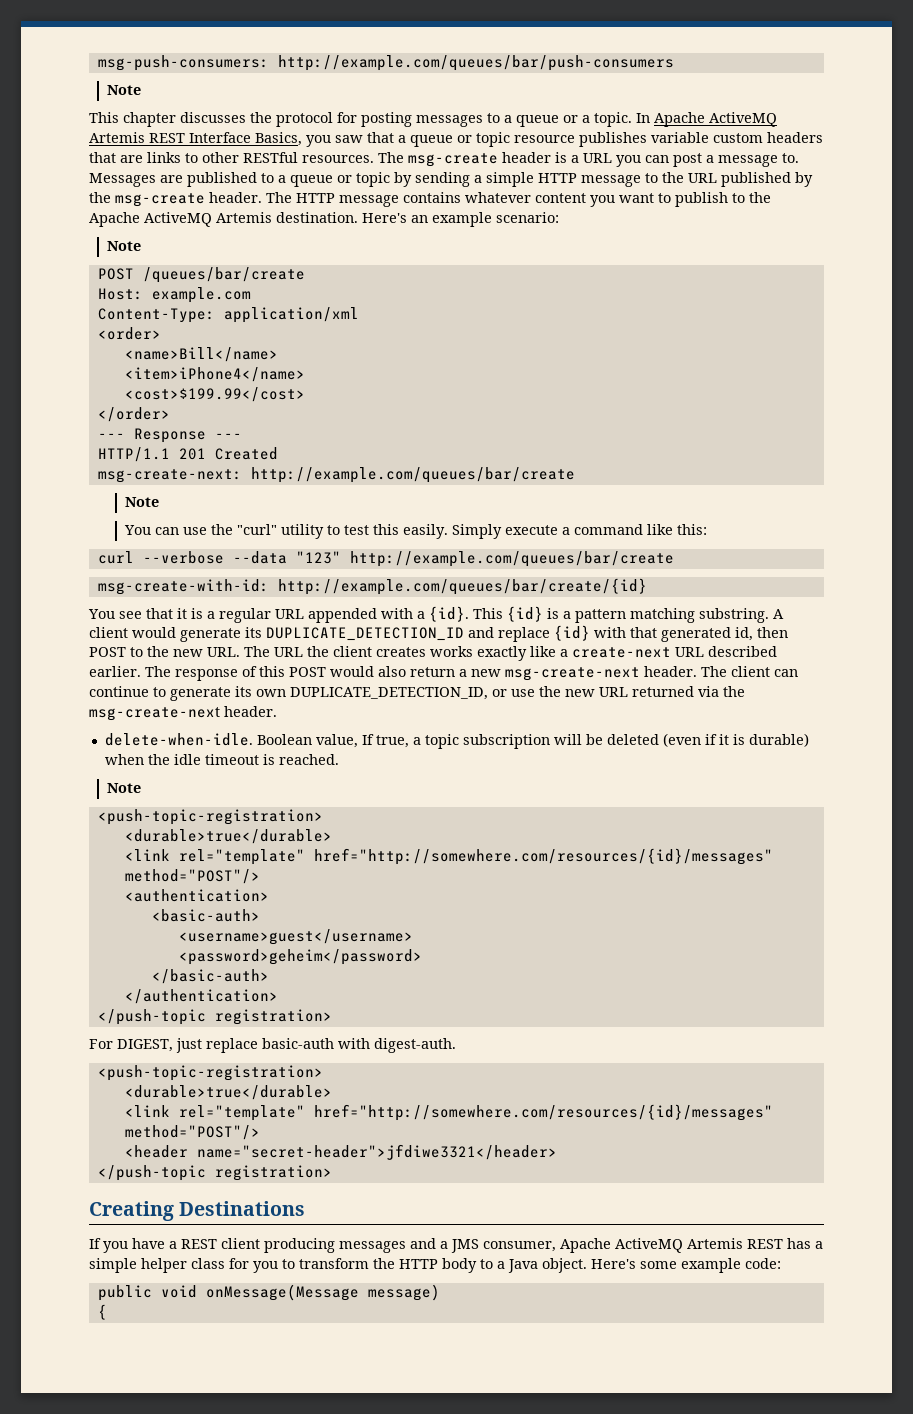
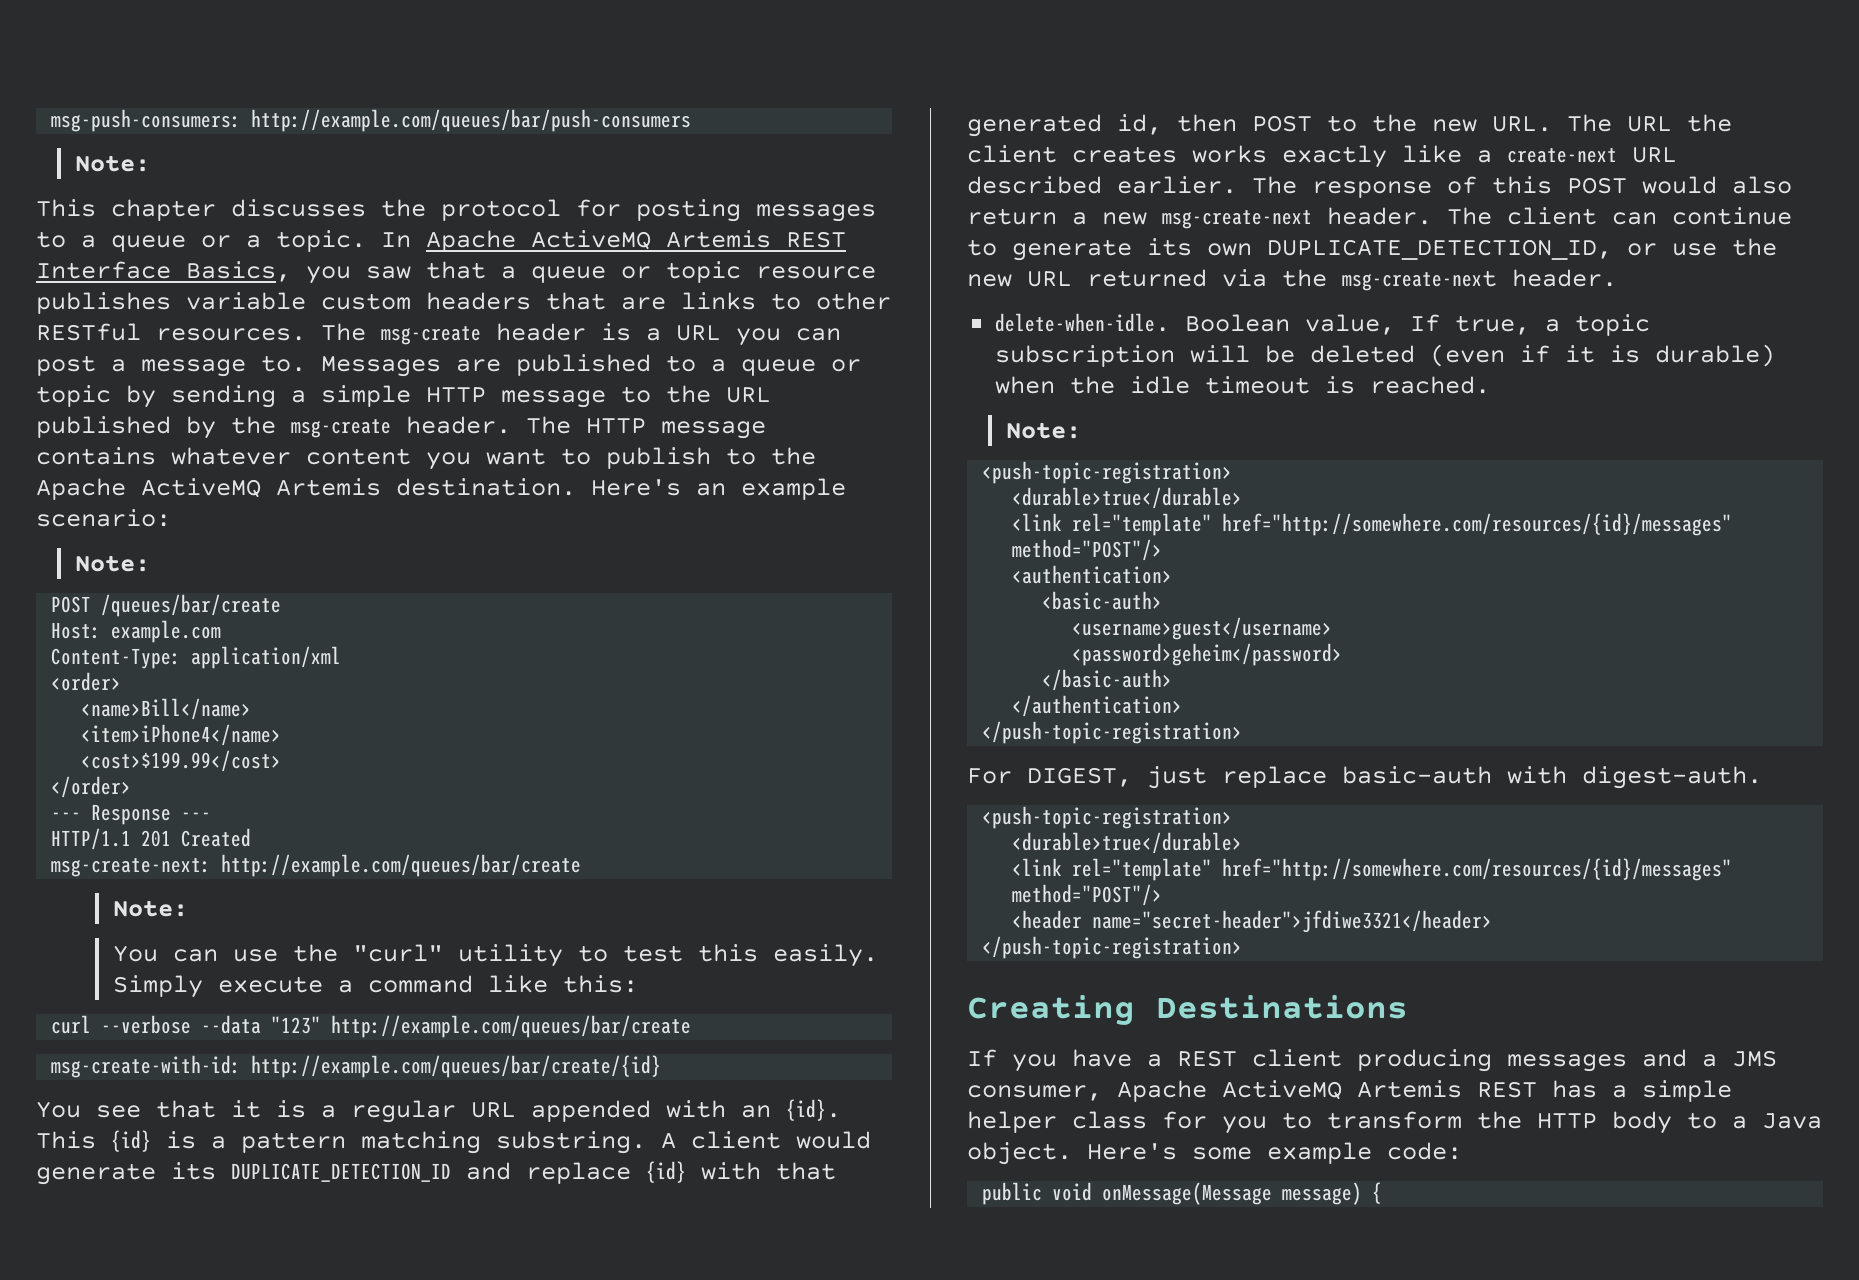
[107,85,142,95] Note -> [74,155,150,172] Note:
[107,241,142,251] Note -> [74,555,150,572] Note:
[125,497,160,507] Note -> [113,900,189,917] Note:
[417,611,425,619] a -> [741,1105,771,1118] an
[107,783,142,793] Note -> [1005,422,1081,439] Note:
[97,1009,332,1025] </push-topic registration> -> [982,721,1243,744] </push-topic-registration>
[97,1165,332,1181] </push-topic registration> -> [982,936,1243,959] </push-topic-registration>
(440, 1292) // -> (1363, 1193) none

